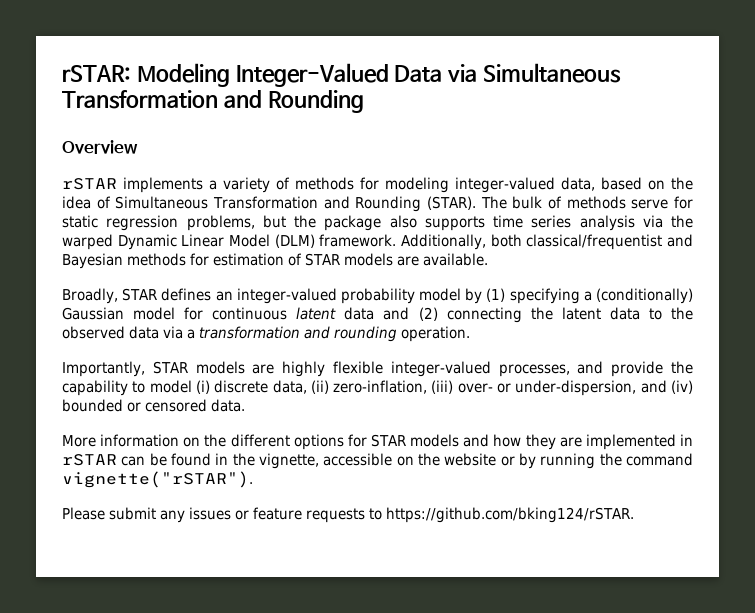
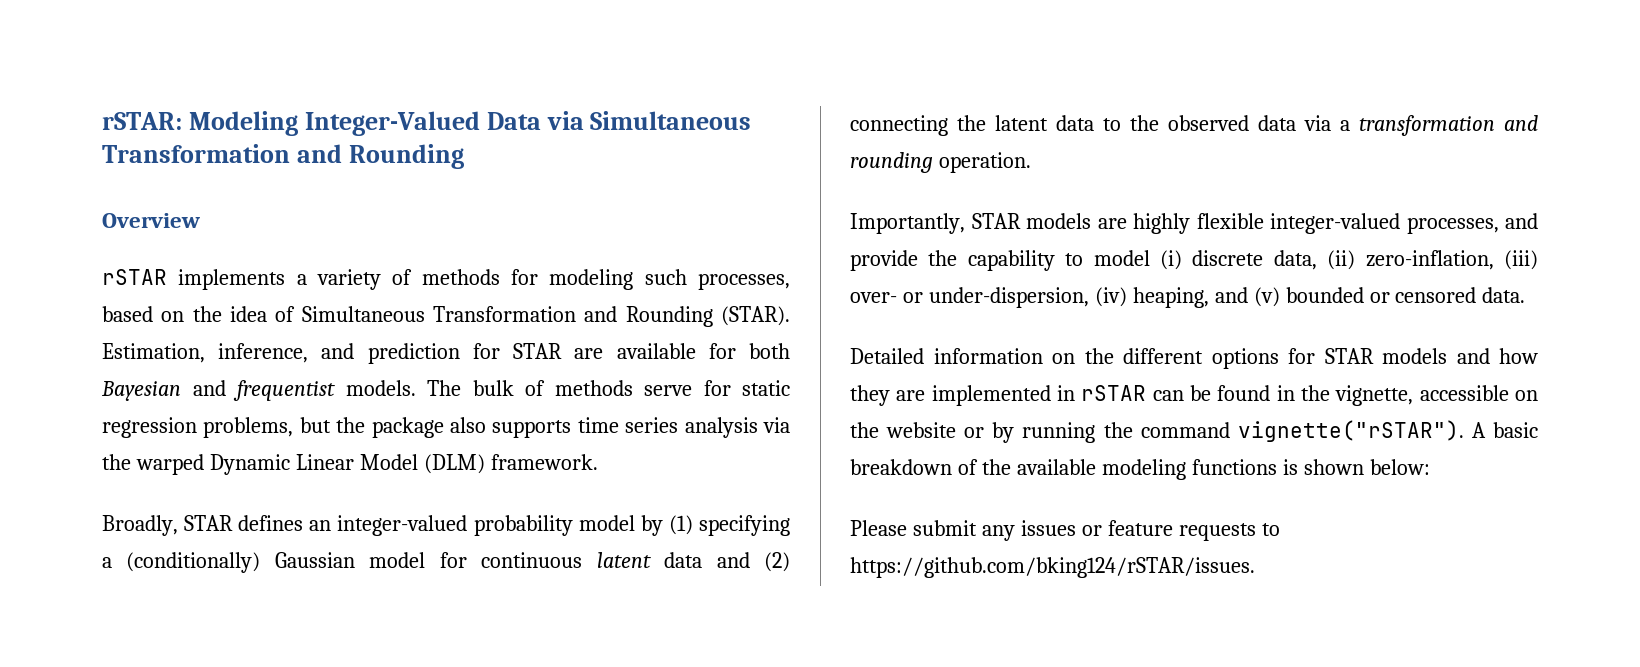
[455,177,595,193] integer-valued data, -> [644,269,790,290] such processes,
(476, 203) none -> [102,343,790,364] [101,380,416,401] Estimation, inference, and prediction for STAR are available for both Bayesian and frequentist models.
[401,234,693,250] [62,253,489,269] Additionally, both classical/frequentist and Bayesian methods for estimation of STAR models are available. -> (598, 462) none
[640,380,693,394] and (iv) -> [1094,287,1280,308] (iv) heaping, and (v)
[62,435,96,447] More -> [850,348,924,364] Detailed
(253, 479) none -> [1471,422,1538,438] [850,459,1430,480] A basic breakdown of the available modeling functions is shown below:
[386,507,635,523] https://github.com/bking124/rSTAR. -> [850,557,1255,578] https://github.com/bking124/rSTAR/issues.

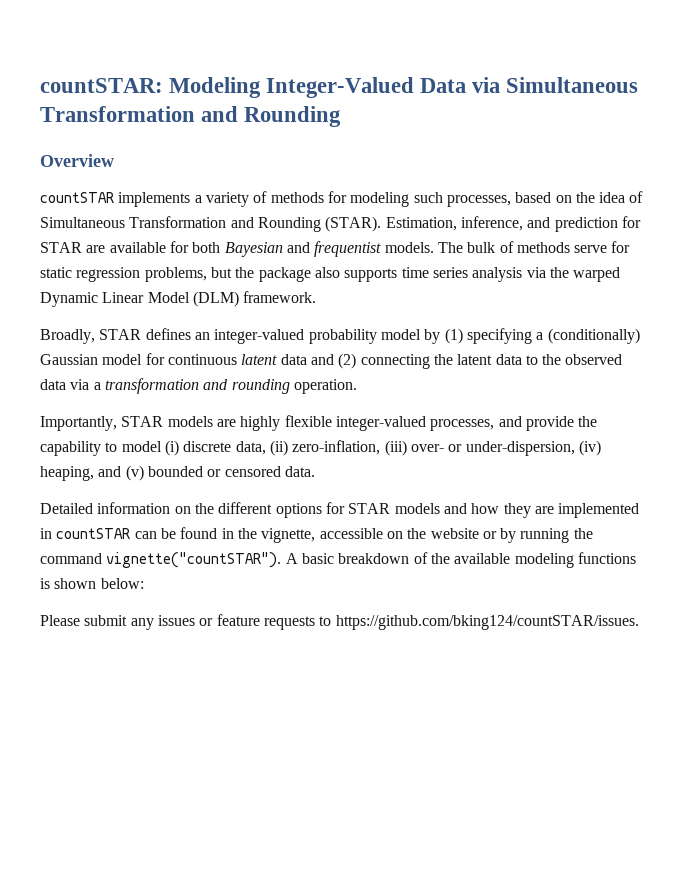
[102,112,182,130] rSTAR: -> [40,78,163,93] countSTAR:
[102,269,167,285] rSTAR -> [40,192,114,203] countSTAR
[1081,385,1147,401] rSTAR -> [56,528,131,539] countSTAR
[1237,420,1464,442] vignette("rSTAR"). -> [106,552,282,568] vignette("countSTAR").
[850,557,1255,578] https://github.com/bking124/rSTAR/issues. -> [335,615,639,630] https://github.com/bking124/countSTAR/issues.

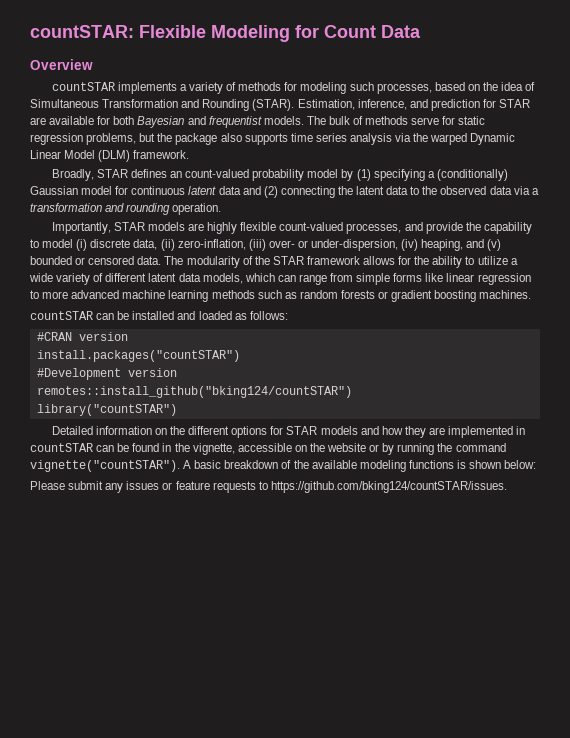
[169,77,639,98] [40,106,342,127] Modeling Integer-Valued Data via Simultaneous Transformation and Rounding -> [139,25,421,42] Flexible Modeling for Count Data
[214,329,305,344] integer-valued -> [185,169,250,178] count-valued
[335,416,426,431] integer-valued -> [279,222,344,231] count-valued
(315, 471) none -> [164,256,518,268] [29,273,531,285] [30,290,532,302] [30,311,288,320] [36,332,128,341] [36,350,240,362] [36,368,177,380] [36,386,352,398] [36,404,177,416] The modularity of the STAR framework allows for the ability to utilize a wide variety of different latent data models, which can range from simple forms like linear regression to more advanced machine learning methods such as random forests or gradient boosting machines. // countSTAR can be installed and loaded as follows: // #CRAN version // install.packages("countSTAR") // #Development version // remotes::install_github("bking124/countSTAR") // library("countSTAR")

